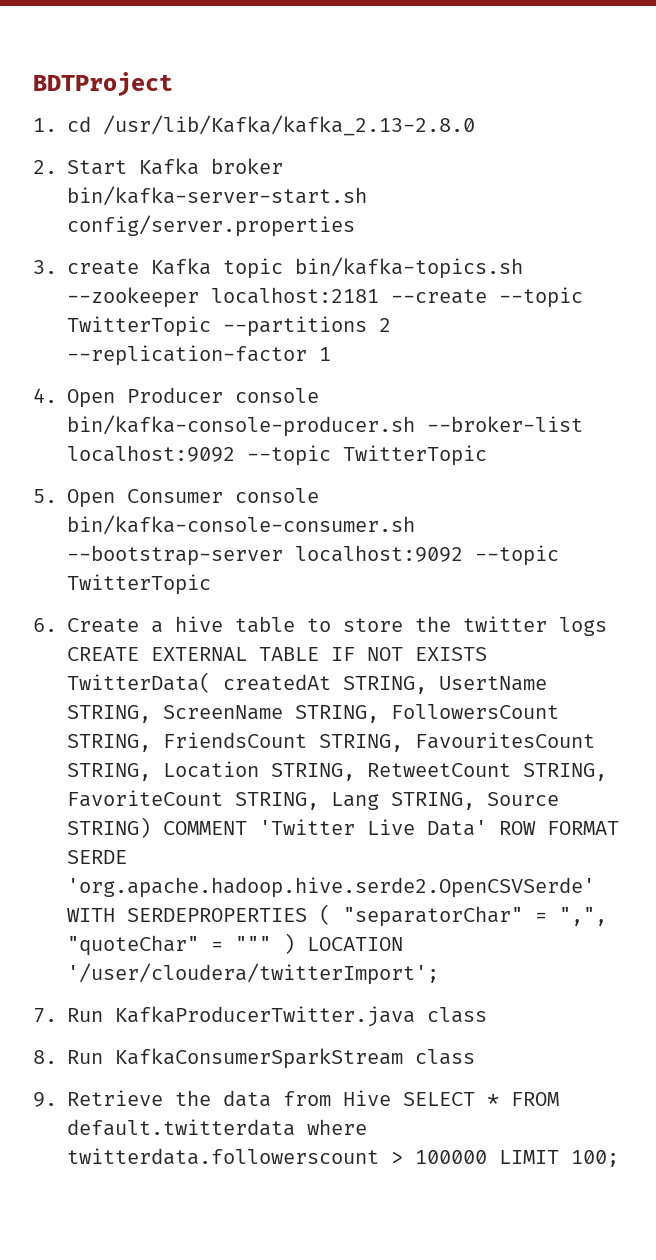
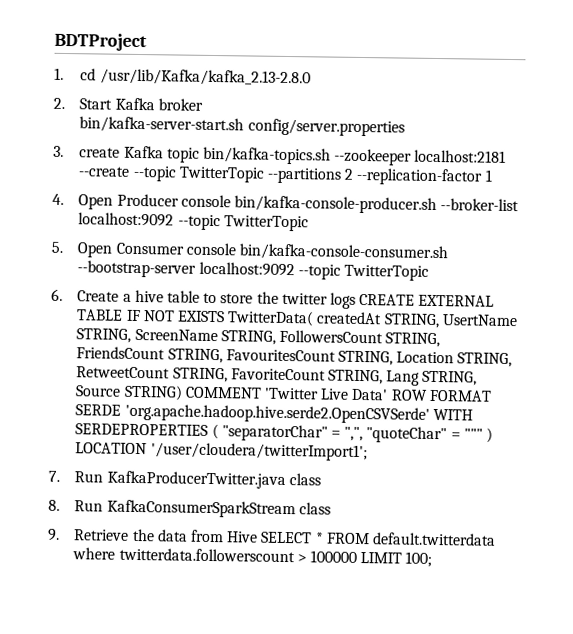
[67,963,440,985] '/user/cloudera/twitterImport'; -> [150,442,368,462] '/user/cloudera/twitterImport1';

